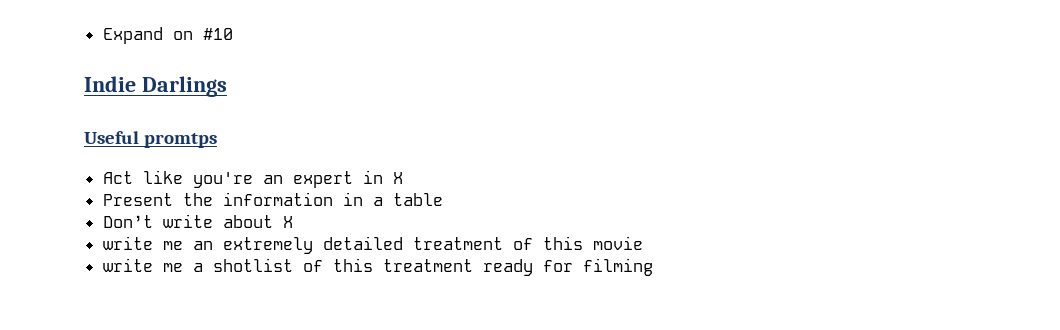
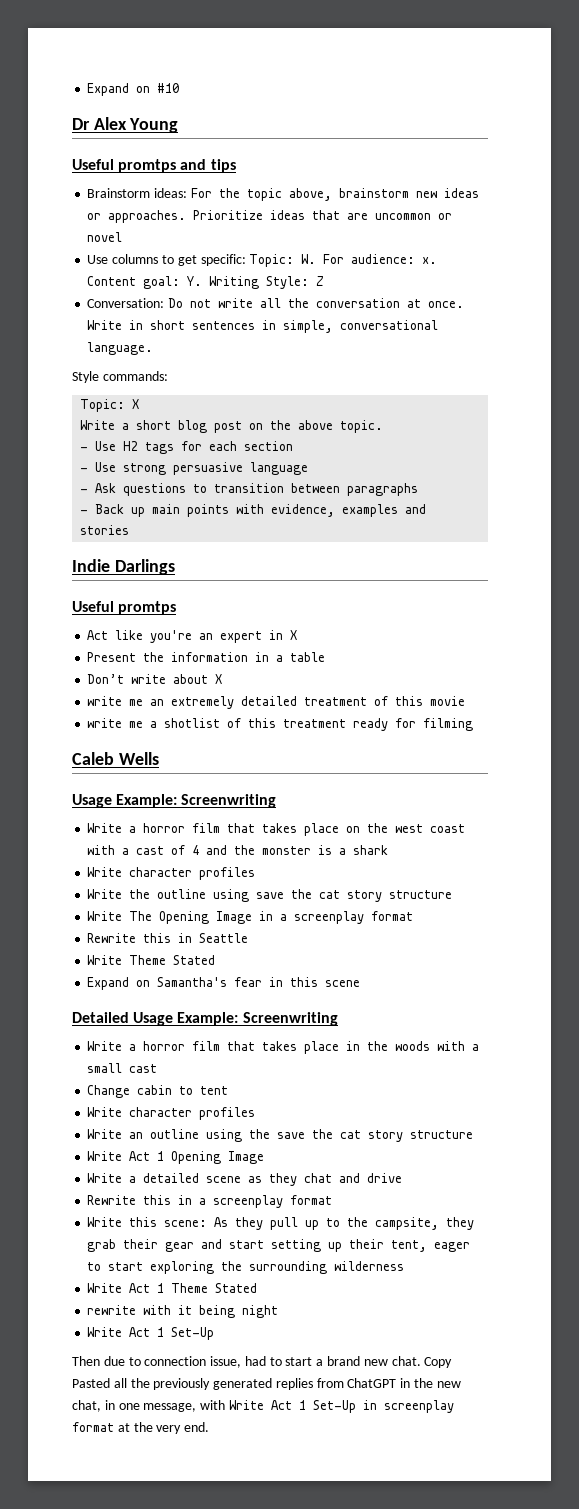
(233, 34) none -> [72,117,179,133] [72,159,236,173] [87,188,479,201] [87,210,453,223] [87,232,123,242] [87,254,438,267] [87,276,325,289] [87,298,465,308] [87,320,439,333] [87,342,154,355] [72,371,168,383] [80,399,140,412] [80,420,384,433] [80,441,294,454] [80,462,309,475] [80,483,419,496] [80,504,427,517] [80,525,130,535] // Dr Alex Young // Useful promtps and tips // Brainstorm ideas: For the topic above, brainstorm new ideas or approaches. Prioritize ideas that are uncommon or novel // Use columns to get specific: Topic: W. For audience: x. Content goal: Y. Writing Style: Z // Conversation: Do not write all the conversation at once. Write in short sentences in simple, conversational language. // Style commands: // Topic: X // Write a short blog post on the above topic. // - Use H2 tags for each section // - Use strong persuasive language // - Ask questions to transition between paragraphs // - Back up main points with evidence, examples and stories
(653, 267) none -> [72,752,159,765] [72,794,277,808] [87,823,466,836] [87,845,389,855] [87,867,256,880] [87,889,453,902] [87,911,414,924] [87,933,249,943] [87,955,216,965] [87,977,361,990] [72,1012,338,1026] [87,1041,480,1054] [87,1063,158,1073] [87,1085,229,1098] [87,1107,256,1120] [87,1129,474,1142] [87,1151,265,1164] [87,1173,403,1186] [87,1195,333,1208] [87,1217,475,1230] [87,1239,471,1252] [87,1261,405,1274] [87,1283,258,1293] [87,1305,279,1318] [87,1327,215,1340] [72,1356,453,1368] [72,1378,461,1390] [72,1400,454,1413] [72,1422,210,1434] // Caleb Wells // Usage Example: Screenwriting // Write a horror film that takes place on the west coast with a cast of 4 and the monster is a shark // Write character profiles // Write the outline using save the cat story structure // Write The Opening Image in a screenplay format // Rewrite this in Seattle // Write Theme Stated // Expand on Samantha's fear in this scene // Detailed Usage Example: Screenwriting // Write a horror film that takes place in the woods with a small cast // Change cabin to tent // Write character profiles // Write an outline using the save the cat story structure // Write Act 1 Opening Image // Write a detailed scene as they chat and drive // Rewrite this in a screenplay format // Write this scene: As they pull up to the campsite, they grab their gear and start setting up their tent, eager to start exploring the surrounding wilderness // Write Act 1 Theme Stated // rewrite with it being night // Write Act 1 Set-Up // Then due to connection issue, had to start a brand new chat. Copy Pasted all the previously generated replies from ChatGPT in the new chat, in one message, with Write Act 1 Set-Up in screenplay format at the very end.

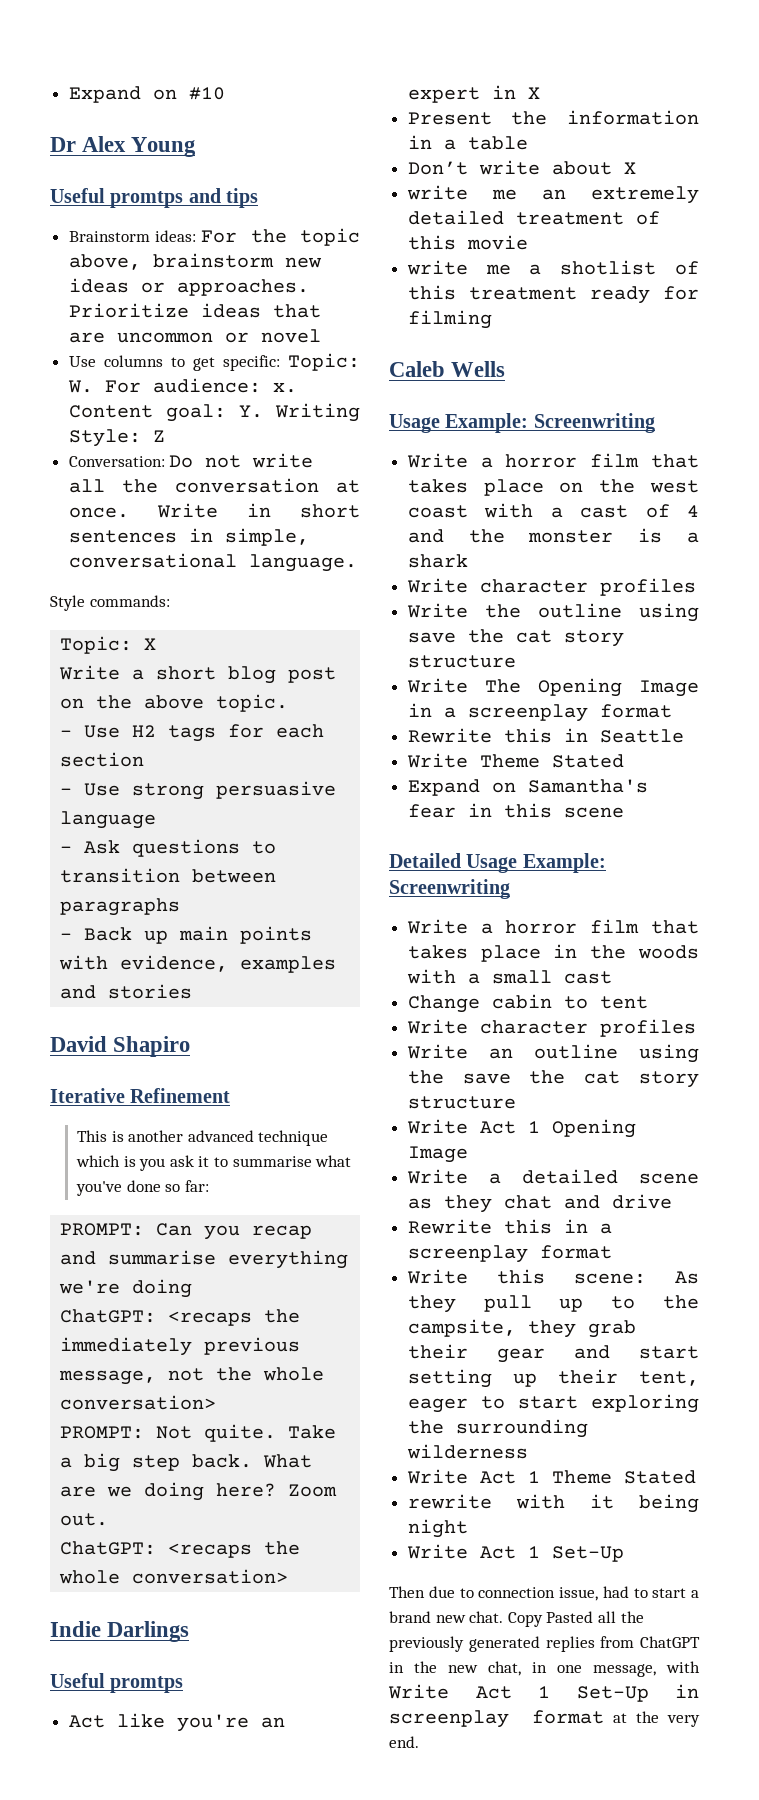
(130, 530) none -> [50,1036,191,1057] [50,1088,231,1103] [77,1130,329,1146] [76,1155,352,1171] [76,1180,209,1196] [60,1223,313,1240] [60,1250,349,1269] [59,1279,193,1298] [60,1309,301,1326] [60,1337,301,1356] [59,1367,325,1385] [60,1395,217,1410] [60,1424,337,1442] [60,1453,313,1472] [60,1482,338,1501] [60,1513,109,1526] [60,1541,301,1558] [59,1569,289,1584] // David Shapiro // Iterative Refinement // This is another advanced technique which is you ask it to summarise what you've done so far: // PROMPT: Can you recap and summarise everything we're doing // ChatGPT: <recaps the immediately previous message, not the whole conversation> // PROMPT: Not quite. Take a big step back. What are we doing here? Zoom out. // ChatGPT: <recaps the whole conversation>

